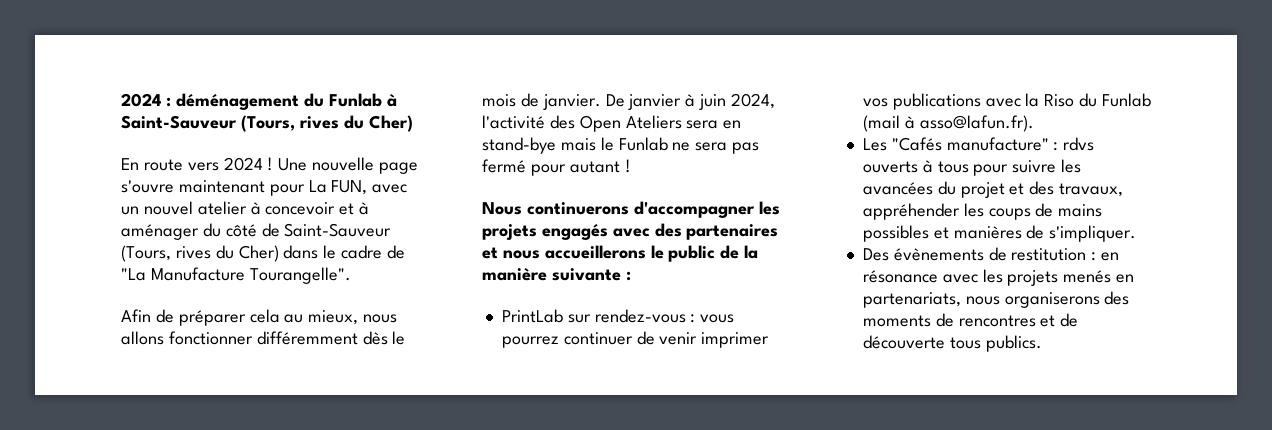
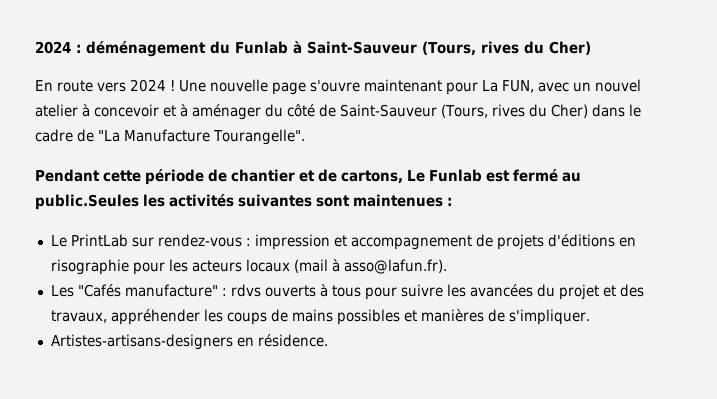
[121,309,398,326] [121,331,406,345] [482,93,776,110] [482,115,742,132] [482,137,760,154] [482,159,631,176] [482,201,780,218] [482,223,779,240] [482,245,759,262] [482,267,621,281] Afin de préparer cela au mieux, nous allons fonctionner différemment dès le mois de janvier. De janvier à juin 2024, l'activité des Open Ateliers sera en stand-bye mais le Funlab ne sera pas fermé pour autant ! // Nous continuerons d'accompagner les projets engagés avec des partenaires et nous accueillerons le public de la manière suivante -> [35,169,581,185] [35,194,443,210] Pendant cette période de chantier et de cartons, Le Funlab est fermé au public.Seules les activités suivantes sont maintenues
(631, 276) none -> [50,235,67,247] Le
[700,314,735,323] [501,331,770,348] [862,93,1151,110] vous pourrez continuer de venir imprimer vos publications avec la Riso du Funlab -> [254,234,636,250] [50,259,290,275] impression et accompagnement de projets d'éditions en risographie pour les acteurs locaux
[862,247,1120,261] [862,269,1135,286] [862,291,1130,308] [862,313,1079,327] [862,335,1042,352] Des évènements de restitution : en résonance avec les projets menés en partenariats, nous organiserons des moments de rencontres et de découverte tous publics. -> [50,334,328,350] Artistes-artisans-designers en résidence.

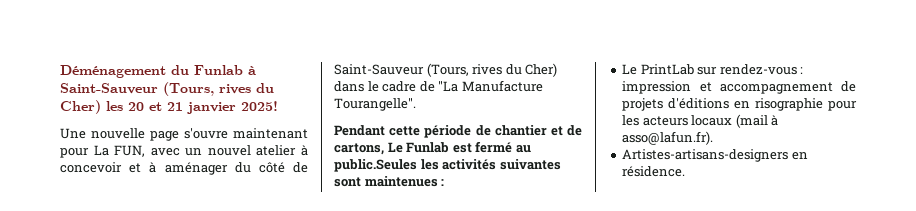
[35,41,206,57] 2024 : déménagement -> [60,65,166,78] Déménagement
[35,79,175,92] // En route vers 2024 ! -> [106,101,278,114] les 20 et 21 janvier 2025! //
[50,284,644,300] [50,309,590,325] // Les "Cafés manufacture" : rdvs ouverts à tous pour suivre les avancées du projet et des travaux, appréhender les coups de mains possibles et manières de s'impliquer. -> (714, 138) none

